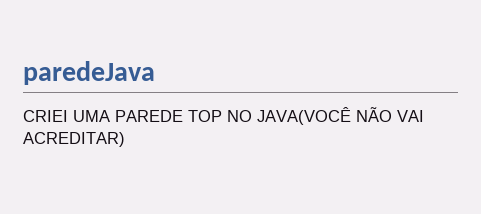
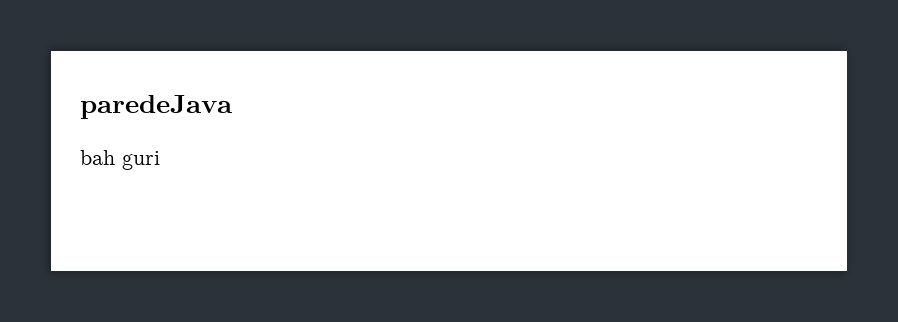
[23,107,424,125] [23,132,125,147] CRIEI UMA PAREDE TOP NO JAVA(VOCÊ NÃO VAI ACREDITAR) -> [80,150,160,170] bah guri

